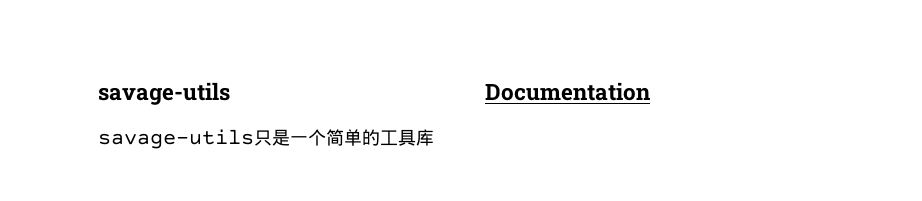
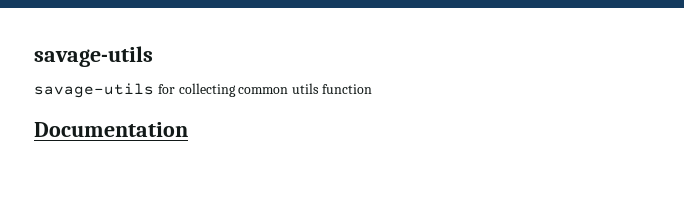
[254,129,434,146] 只是一个简单的工具库 -> [157,83,372,97] for collecting common utils function

